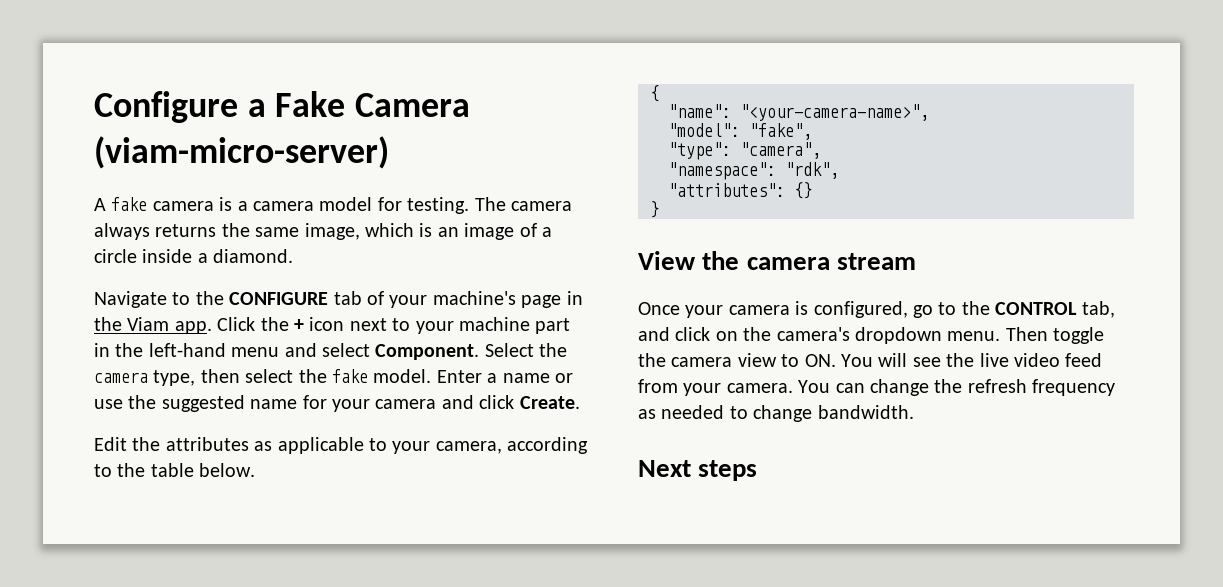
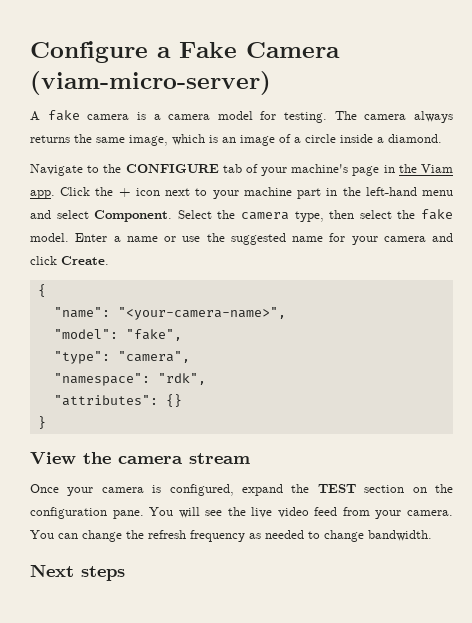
[94,437,589,454] [94,463,256,477] // Edit the attributes as applicable to your camera, according to the table below. -> (109, 260) none
[913,301,1115,318] [638,327,1105,344] [638,353,836,367] go to the CONTROL tab, and click on the camera's dropdown menu. Then toggle the camera view to ON. -> [242,484,453,496] [30,507,144,519] expand the TEST section on the configuration pane.

